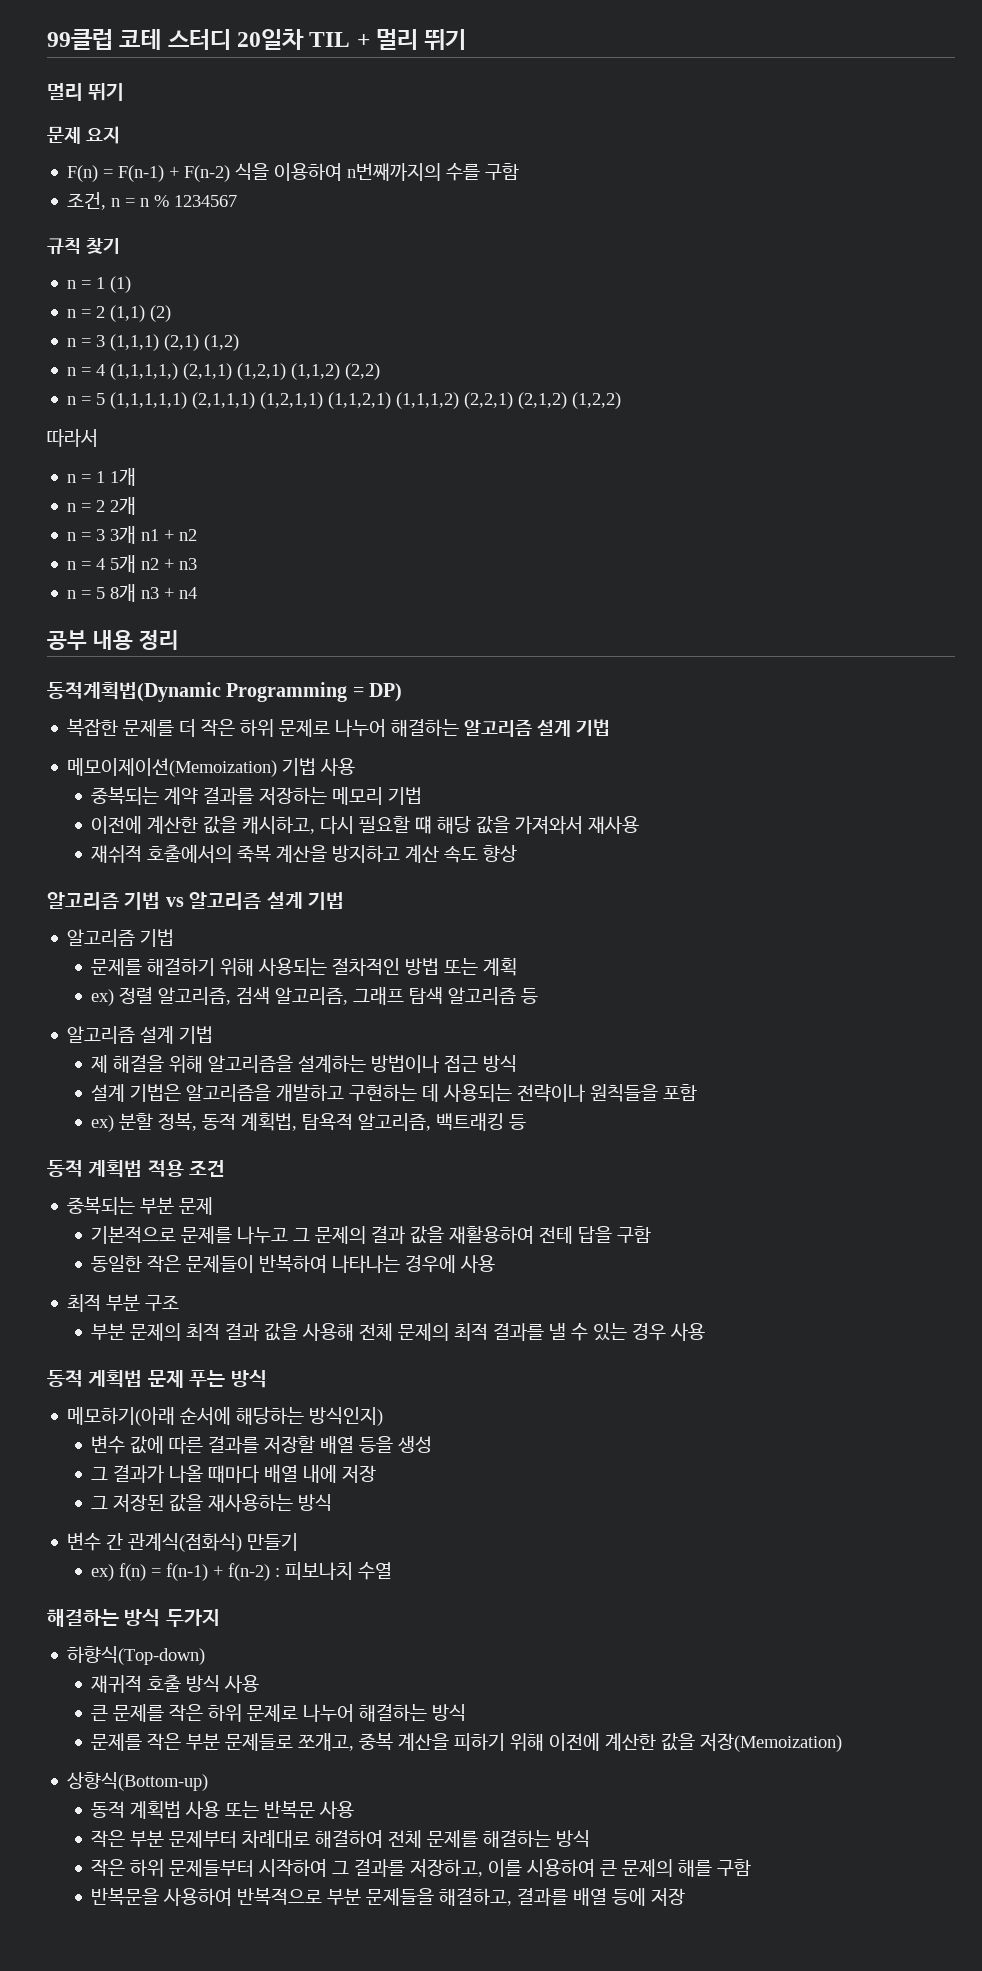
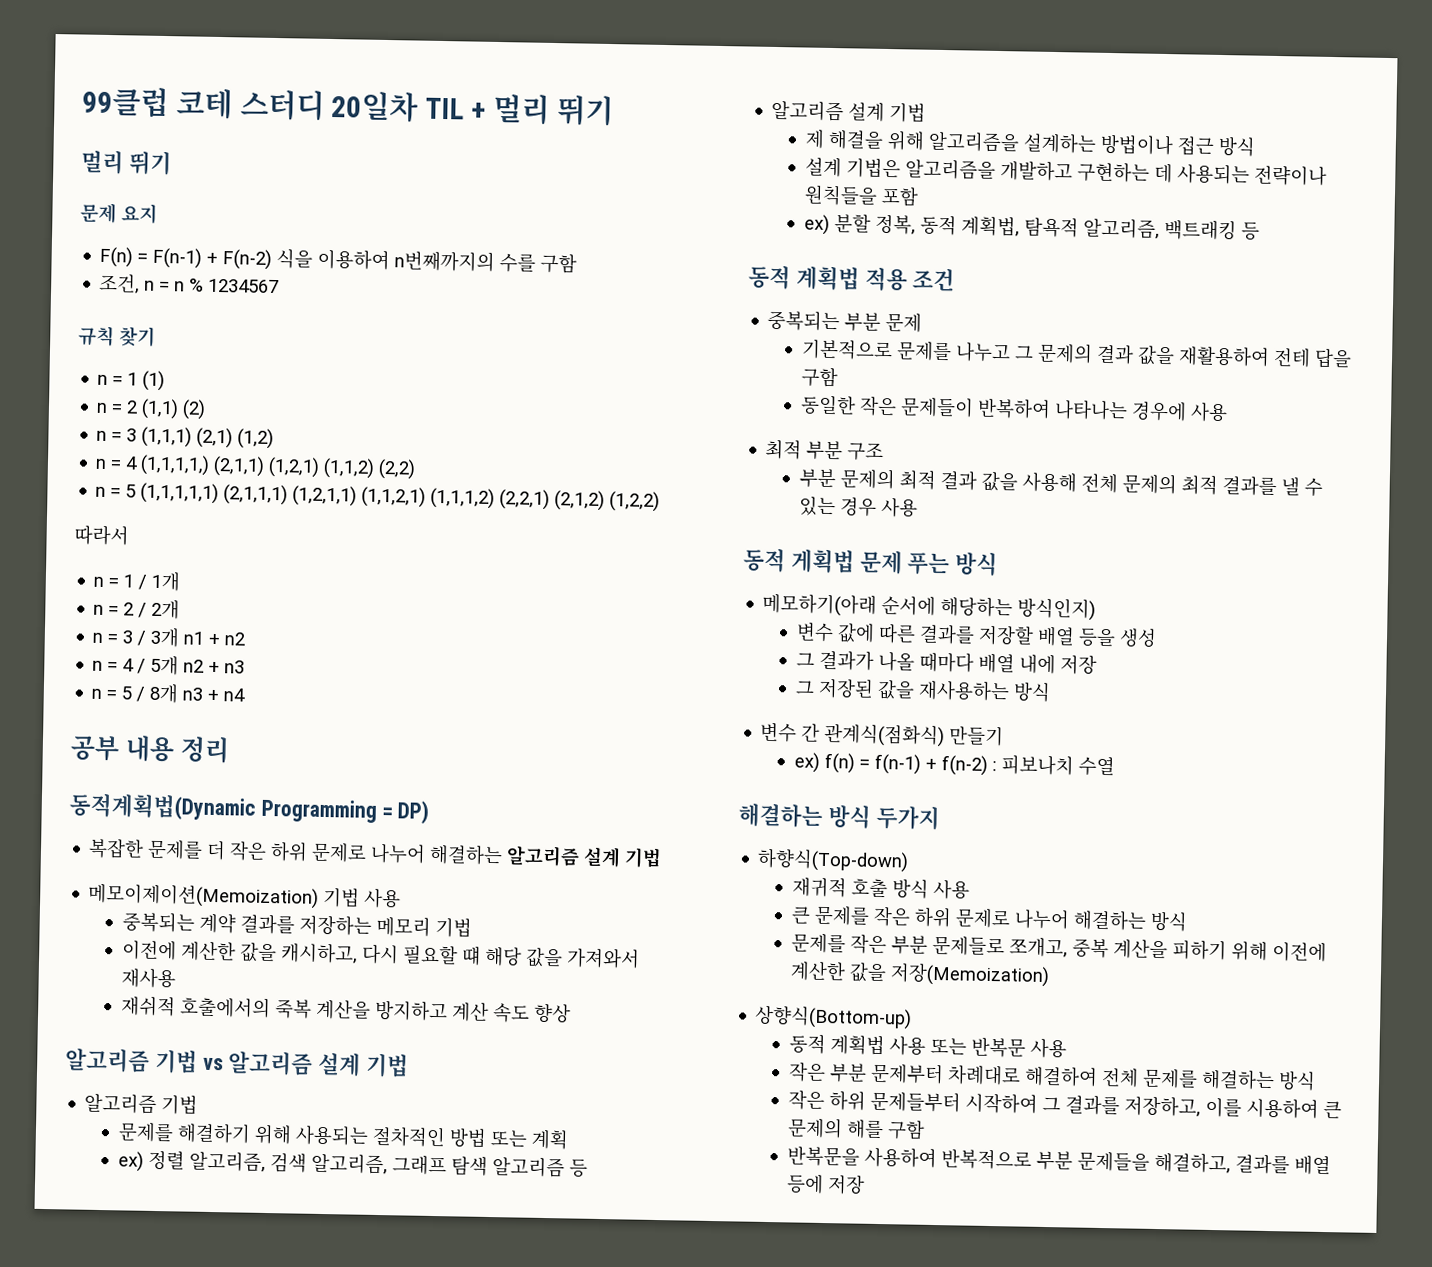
(106, 477) none -> [138,574,148,590] /
(106, 506) none -> [138,602,148,618] /
(106, 535) none -> [137,630,147,646] /
(106, 564) none -> [137,658,147,674] /
(106, 593) none -> [136,686,146,702] /

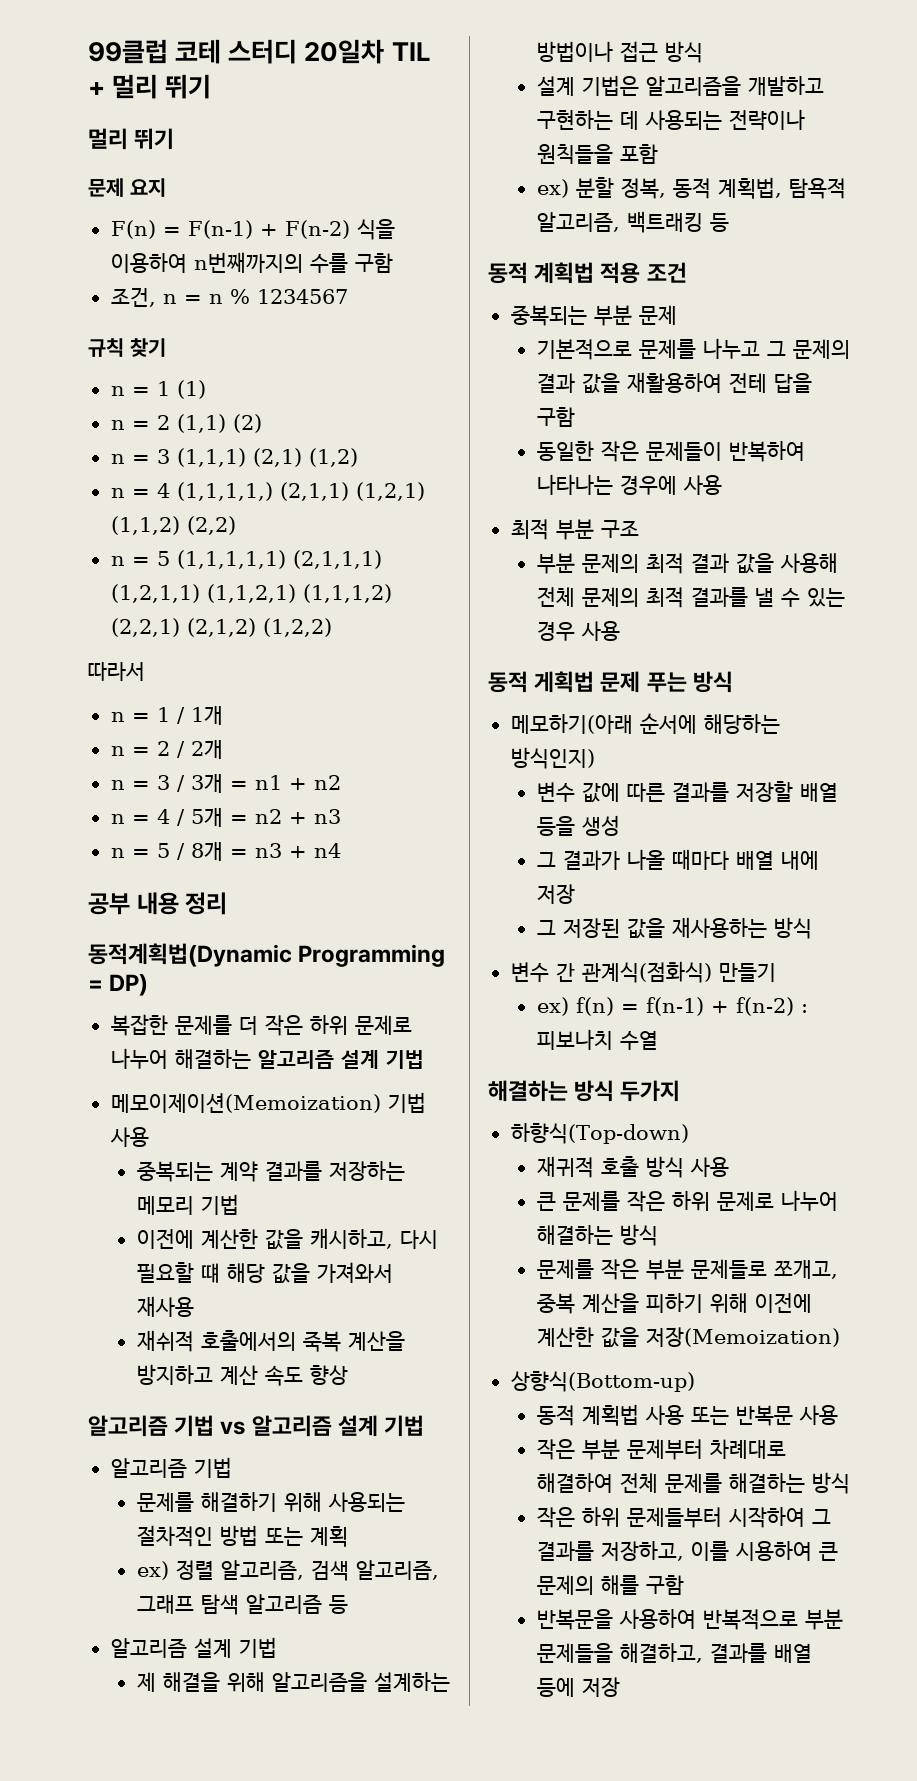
(181, 637) none -> [229,781,248,790] =
(180, 665) none -> [229,815,248,824] =
(179, 693) none -> [229,849,248,858] =

